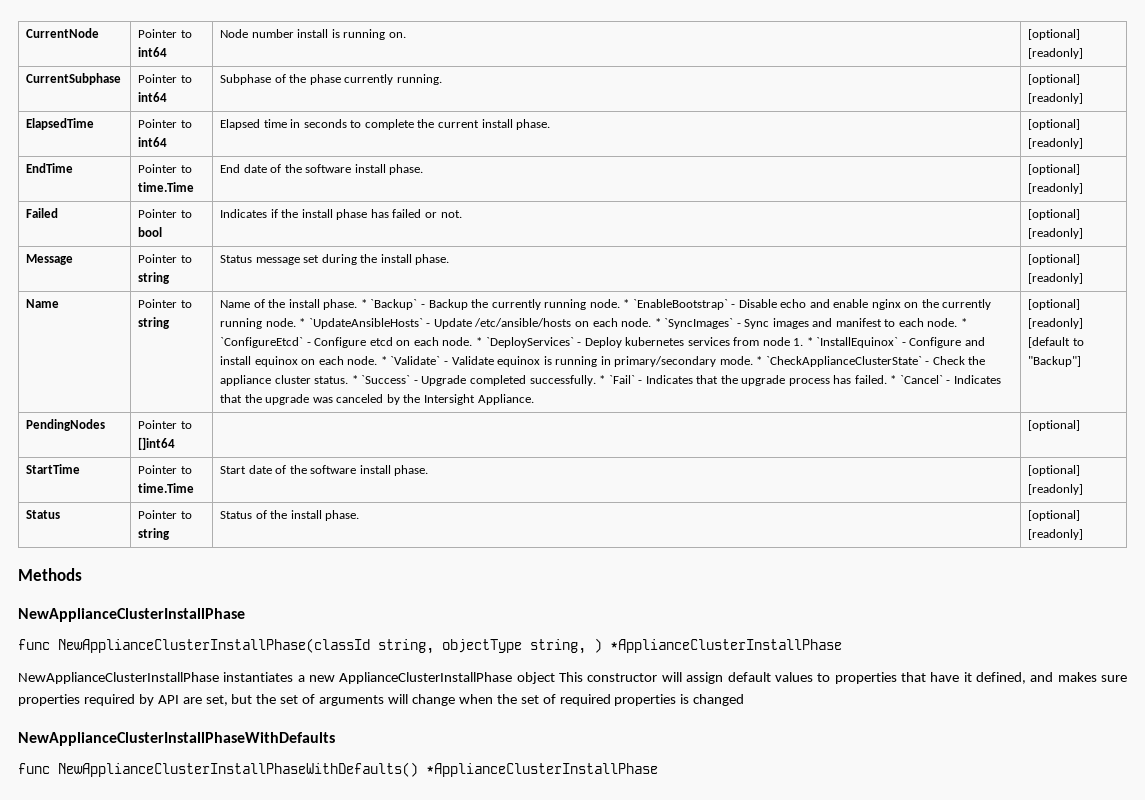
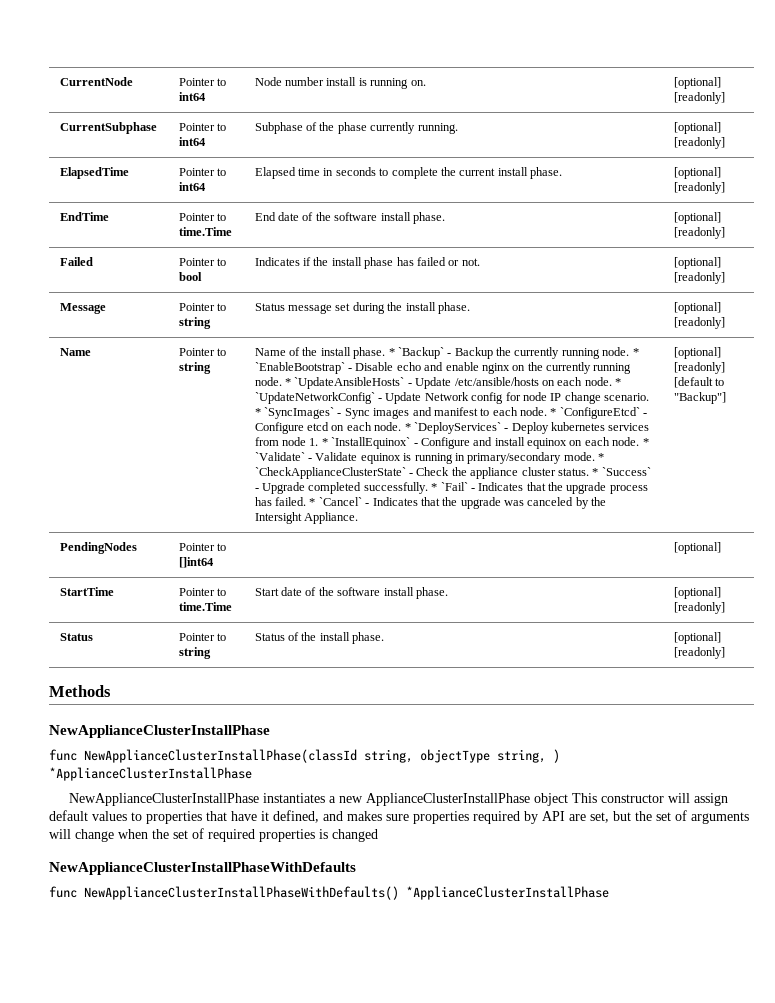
(661, 322) none -> [254,392,650,404] [254,408,261,416] `UpdateNetworkConfig` - Update Network config for node IP change scenario. *

